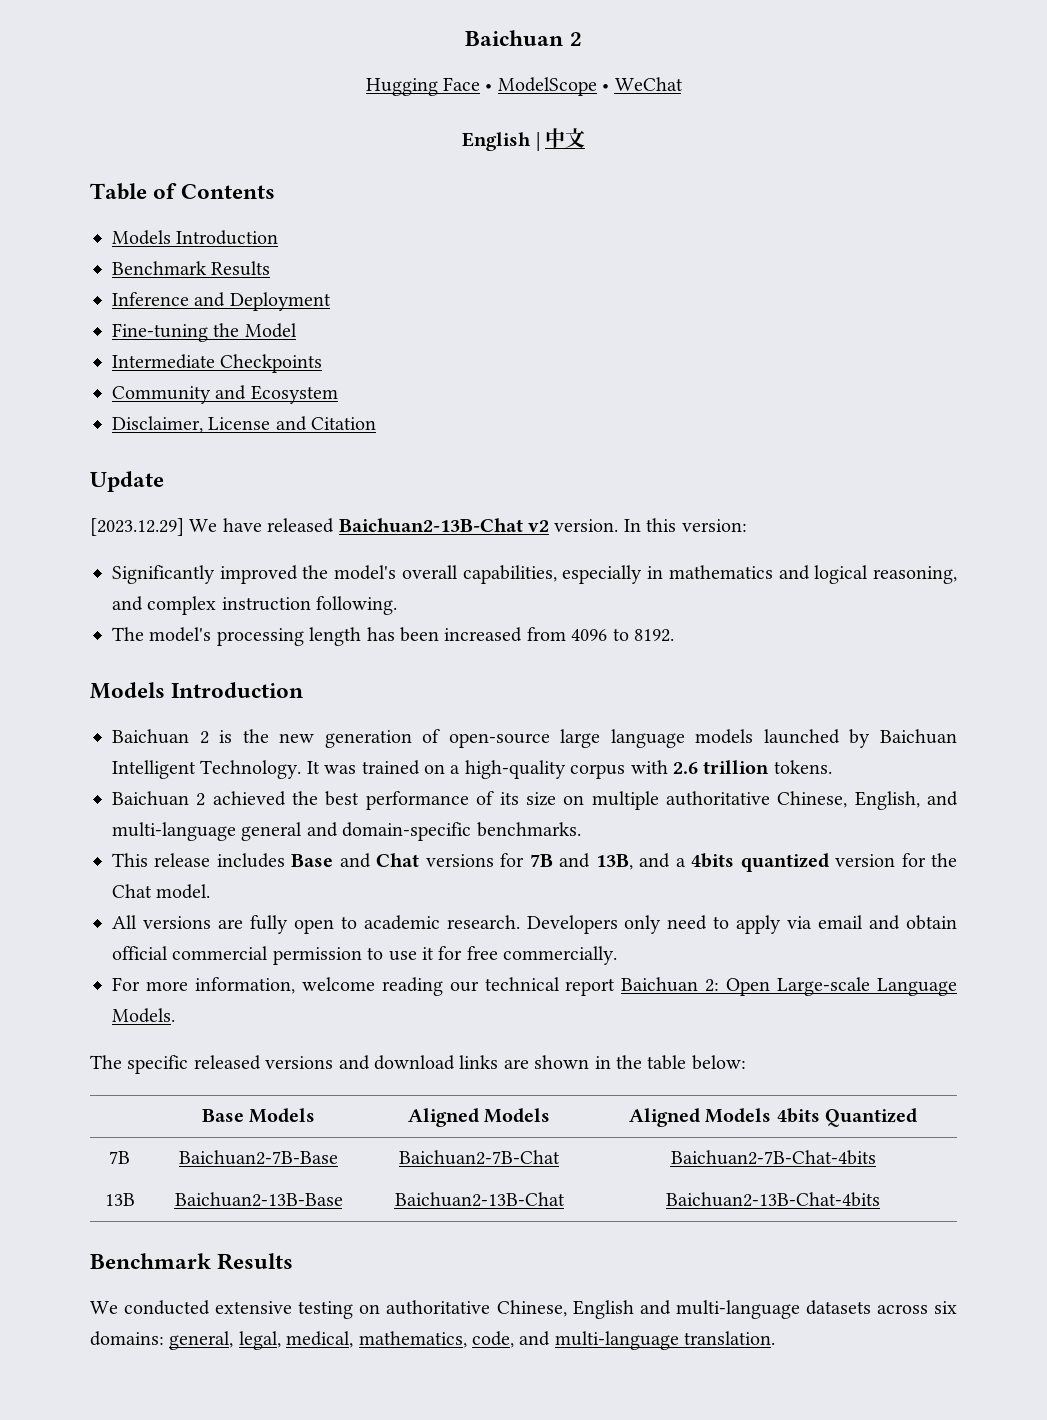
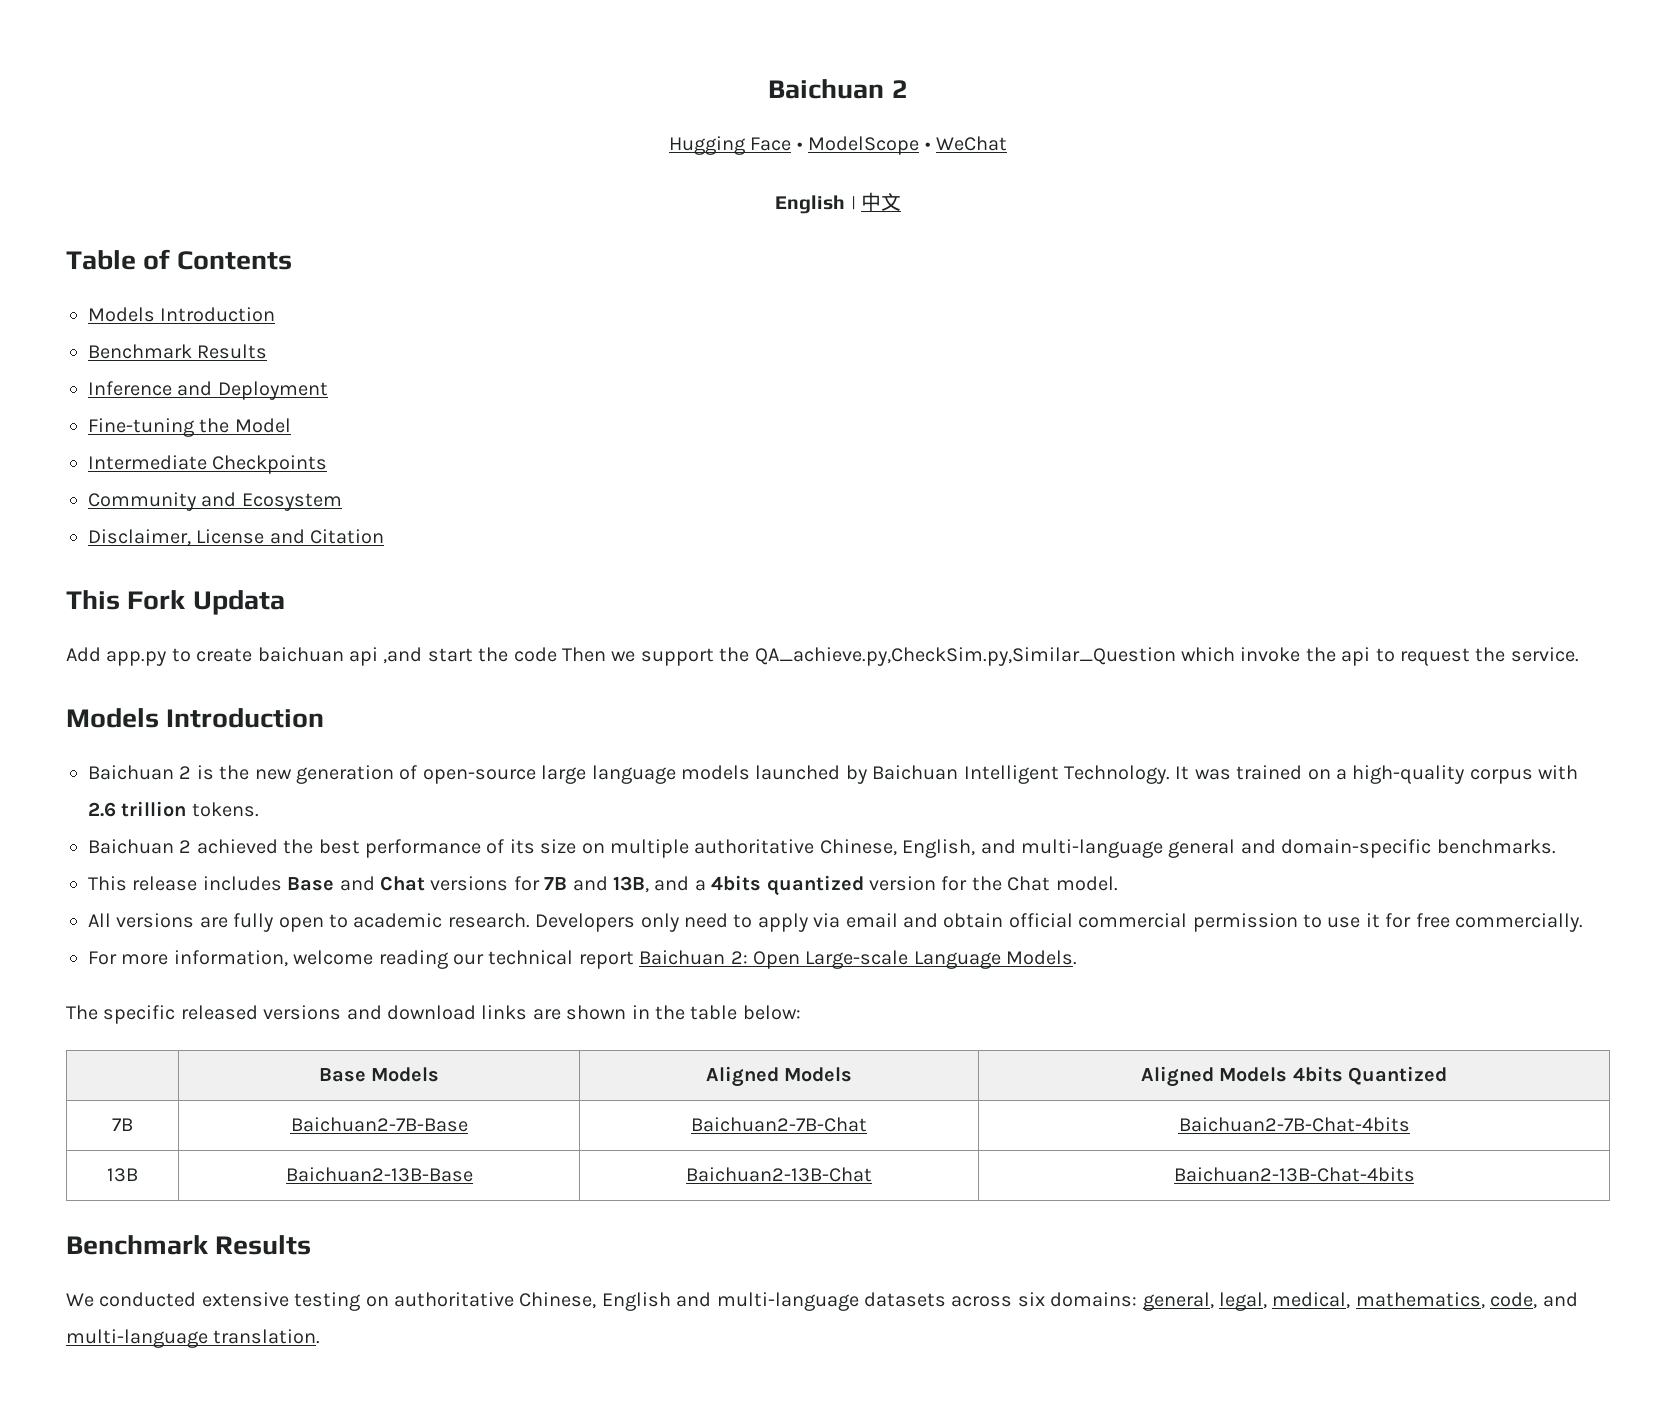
[90,471,164,492] [90,518,747,536] [112,565,958,584] [112,596,398,615] [112,627,674,646] Update // [2023.12.29] We have released Baichuan2-13B-Chat v2 version. In this version: // Significantly improved the model's overall capabilities, especially in mathematics and logical reasoning, and complex instruction following. // The model's processing length has been increased from 4096 to 8192. -> [66,590,285,615] [66,647,1579,666] This Fork Updata // Add app.py to create baichuan api ,and start the code Then we support the QA_achieve.py,CheckSim.py,Similar_Question which invoke the api to request the service.

